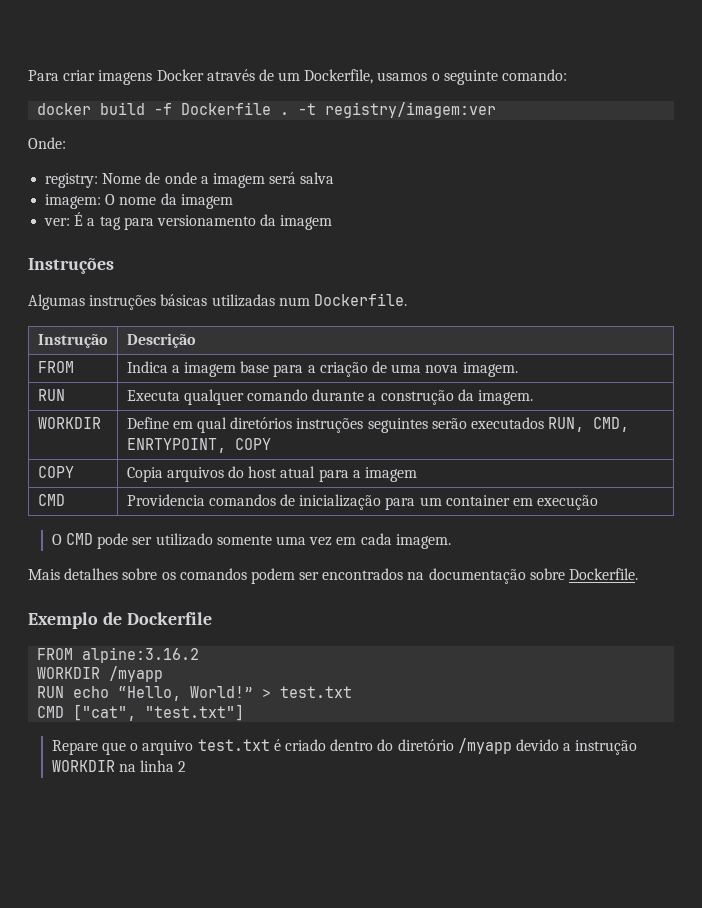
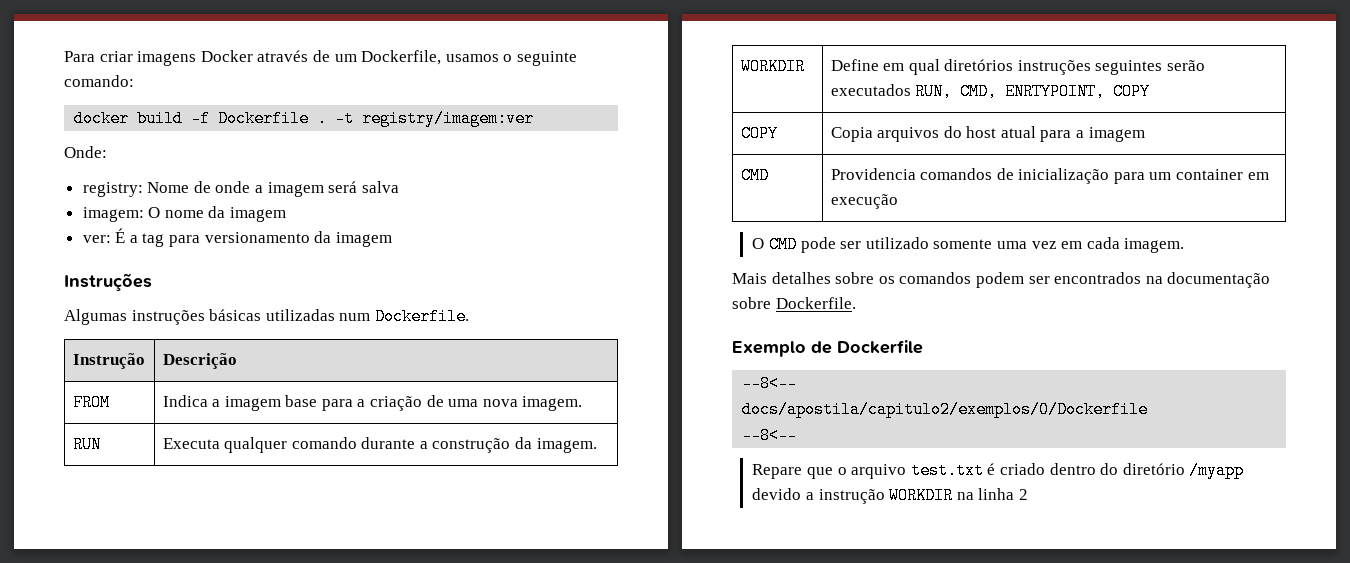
[37,647,200,663] [37,666,164,682] [37,686,353,701] [37,704,245,721] FROM alpine:3.16.2 // WORKDIR /myapp // RUN echo “Hello, World!” > test.txt // CMD ["cat", "test.txt"] -> [742,375,798,392] [742,401,1149,418] [742,427,798,444] --8<-- // docs/apostila/capitulo2/exemplos/0/Dockerfile // --8<--

